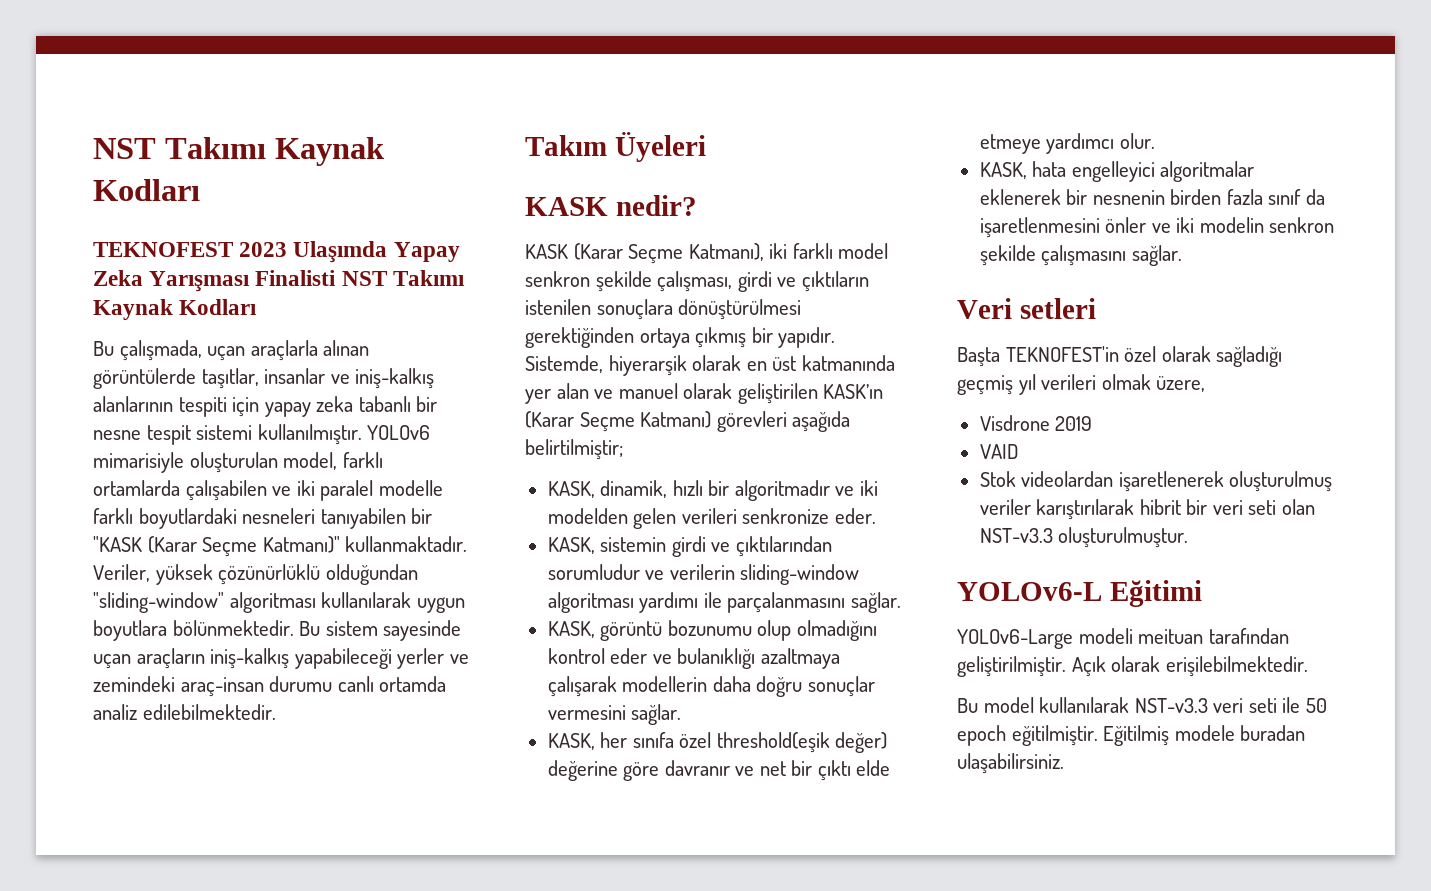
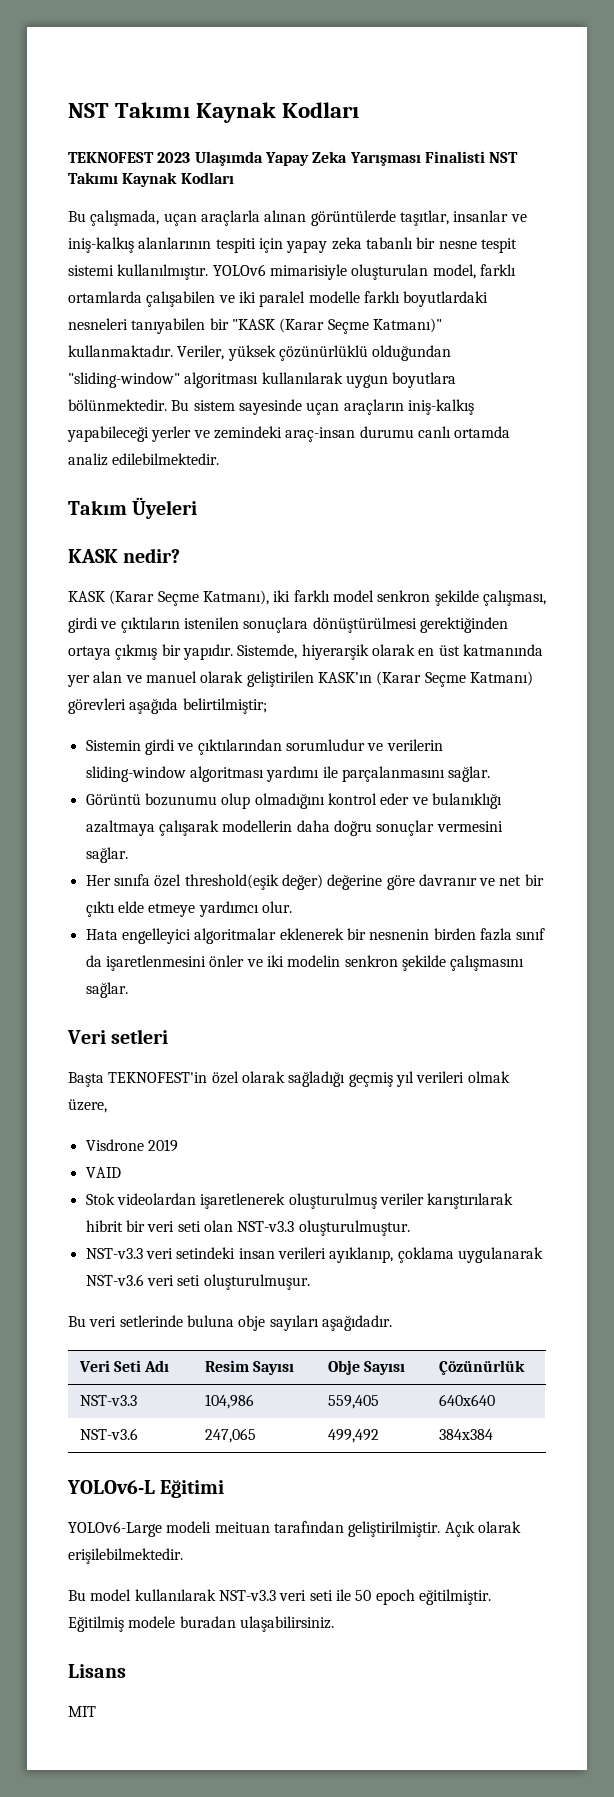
[547,480,878,501] [547,508,876,529] [547,537,667,554] KASK, dinamik, hızlı bir algoritmadır ve iki modelden gelen verileri senkronize eder. // KASK, sistemin -> [85,740,141,751] Sistemin
[547,621,663,641] KASK, görüntü -> [85,794,141,805] Görüntü
[547,732,628,750] KASK, her -> [85,875,111,886] Her
[979,161,1067,179] KASK, hata -> [85,929,118,940] Hata
(1189, 537) none -> [85,1247,543,1263] [85,1274,310,1290] [68,1315,392,1331] [78,1360,170,1372] [204,1360,295,1375] [327,1360,406,1375] [438,1360,525,1375] [79,1395,137,1406] [204,1394,254,1409] [327,1395,379,1409] [438,1394,495,1406] [79,1428,138,1440] [204,1428,256,1443] [327,1429,379,1443] [438,1429,493,1440] // NST-v3.3 veri setindeki insan verileri ayıklanıp, çoklama uygulanarak NST-v3.6 veri seti oluşturulmuşur. // Bu veri setlerinde buluna obje sayıları aşağıdadır. // Veri Seti Adı | Resim Sayısı | Obje Sayısı | Çözünürlük // NST-v3.3 | 104,986 | 559,405 | 640x640 // NST-v3.6 | 247,065 | 499,492 | 384x384
(1064, 763) none -> [68,1664,126,1678] [68,1706,96,1717] // Lisans // MIT

